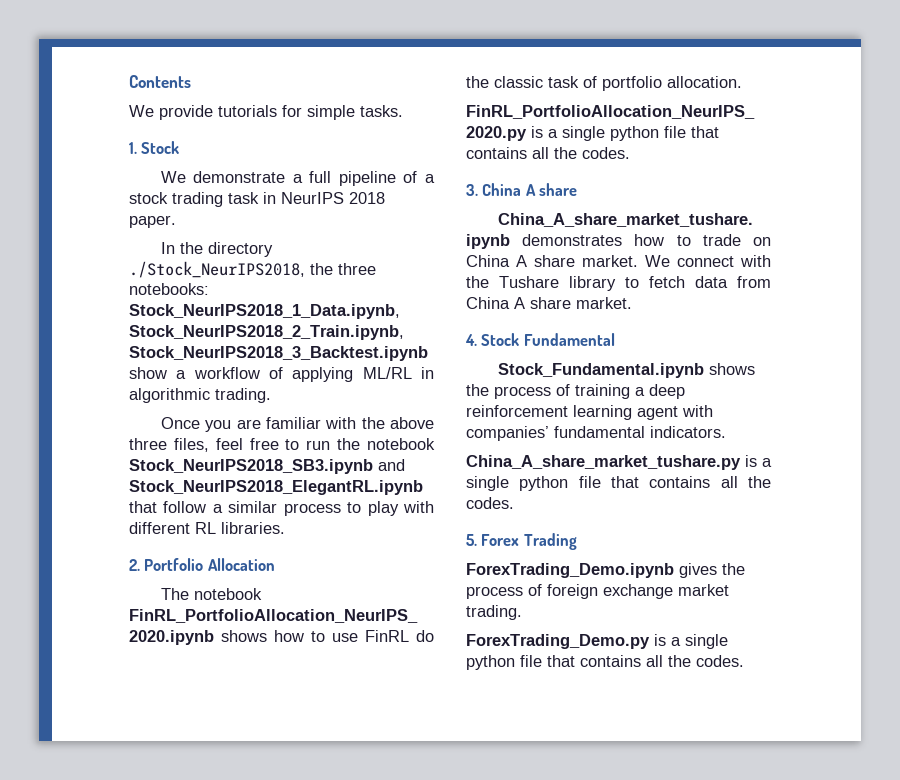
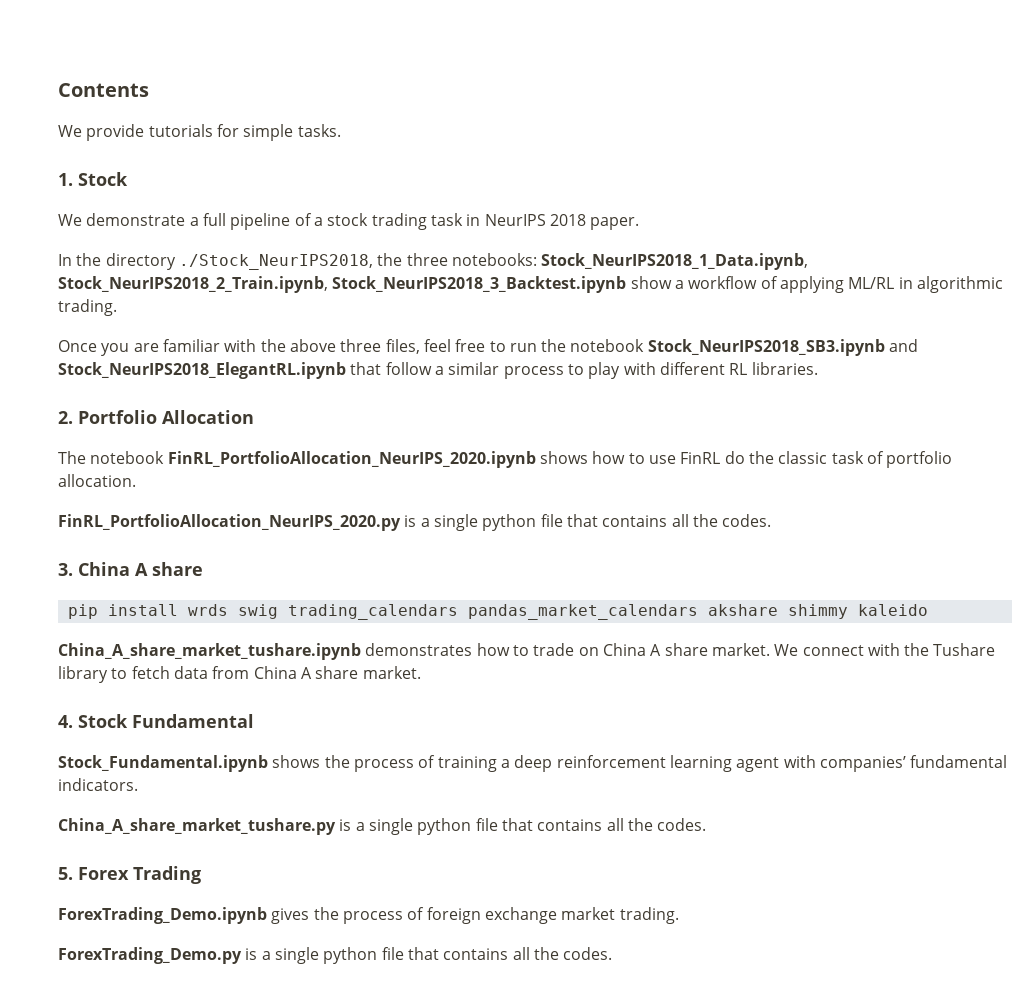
(578, 189) none -> [67,604,928,620] // pip install wrds swig trading_calendars pandas_market_calendars akshare shimmy kaleido

